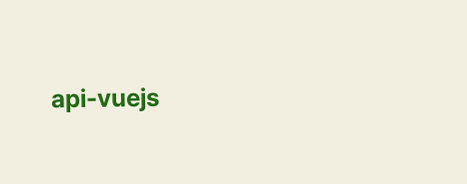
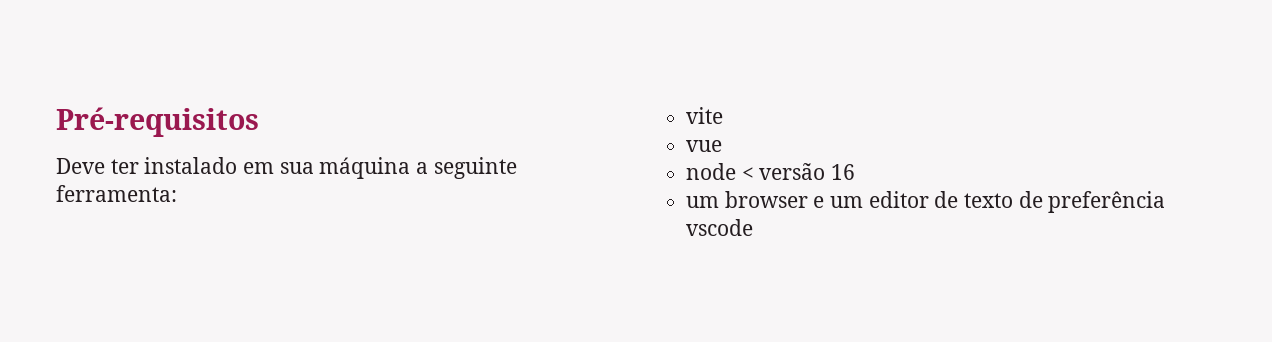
[50,87,160,113] api-vuejs -> [56,107,259,137] [56,157,517,179] [56,185,177,202] [686,107,724,124] [686,140,723,152] [686,163,856,180] [686,191,1166,213] [686,219,754,236] Pré-requisitos // Deve ter instalado em sua máquina a seguinte ferramenta: // vite // vue // node < versão 16 // um browser e um editor de texto de preferência vscode

